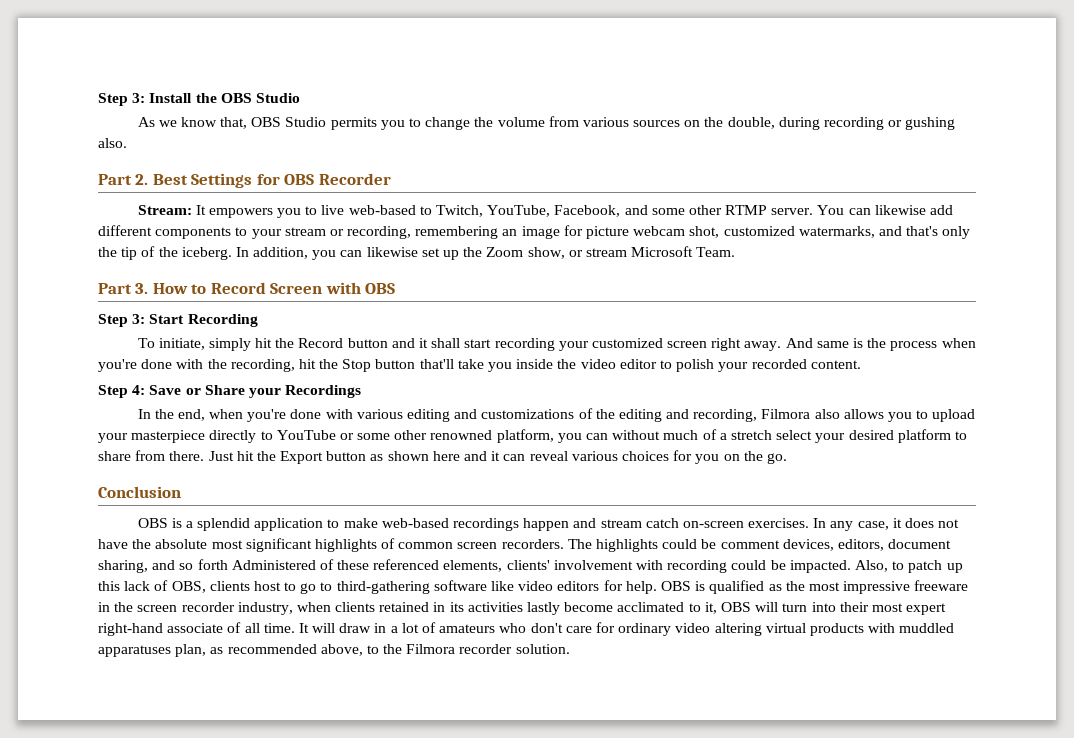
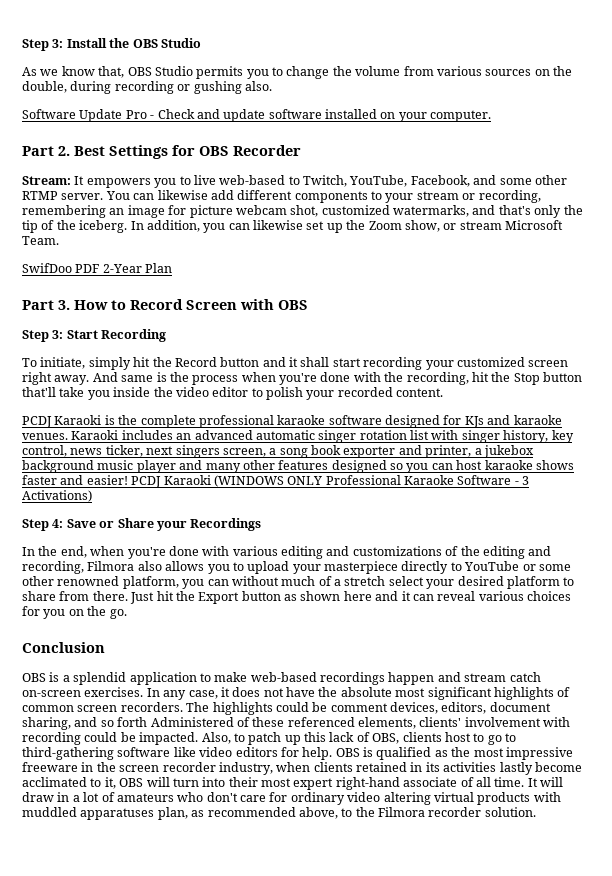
(127, 143) none -> [22,109,492,122] // Software Update Pro - Check and update software installed on your computer.
(736, 252) none -> [22,263,173,273] // SwifDoo PDF 2-Year Plan
(861, 364) none -> [22,415,562,428] [22,430,574,443] [22,445,534,458] [22,460,574,473] [22,475,530,488] [22,490,92,502] // PCDJ Karaoki is the complete professional karaoke software designed for KJs and karaoke venues. Karaoki includes an advanced automatic singer rotation list with singer history, key control, news ticker, next singers screen, a song book exporter and printer, a jukebox background music player and many other features designed so you can host karaoke shows faster and easier! PCDJ Karaoki (WINDOWS ONLY Professional Karaoke Software - 3 Activations)

